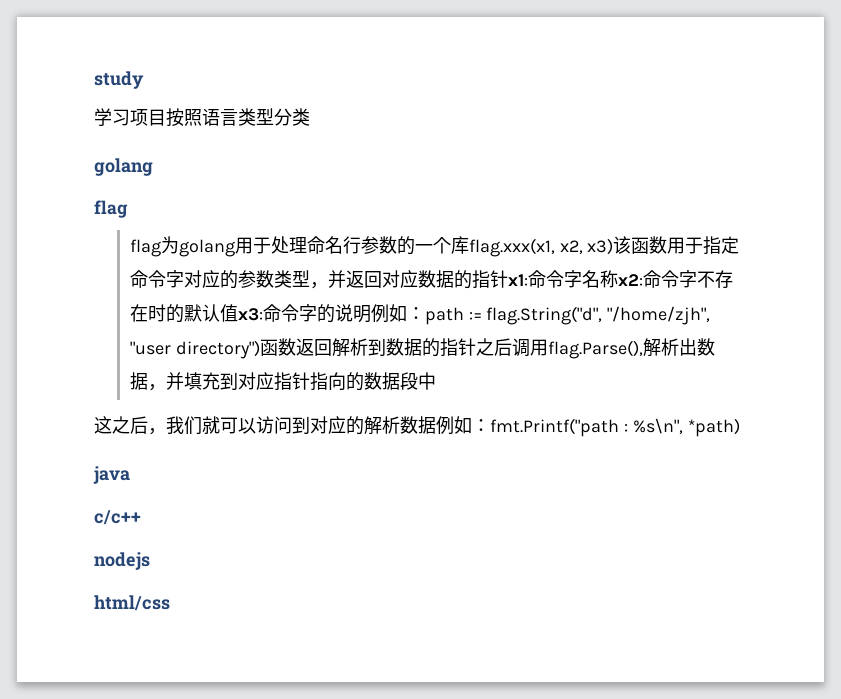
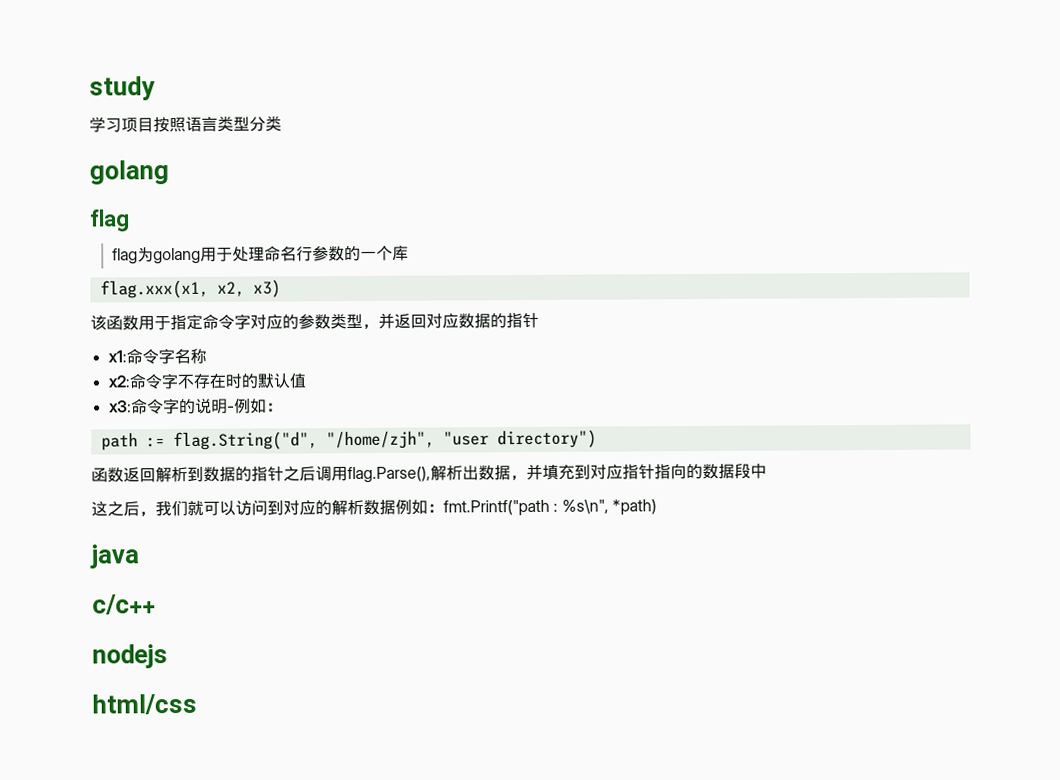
(469, 245) none -> (410, 253) //
(614, 246) none -> (281, 288) //
(508, 279) none -> (539, 320) //
(618, 279) none -> (207, 356) //
(238, 313) none -> (306, 381) //
[370,304,425,323] 例如： -> [226,398,283,414] -例如： //
(260, 349) none -> (597, 439) //

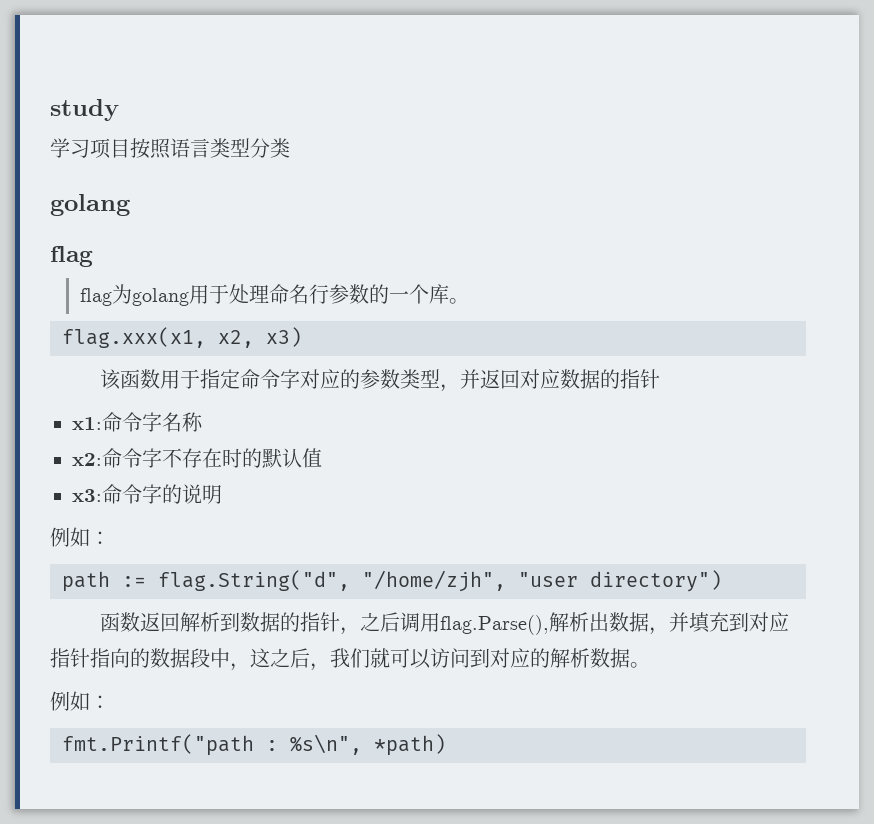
(410, 253) none -> [448,298,469,304] 。
[226,405,235,412] - -> (222, 494) //
(284, 474) none -> [339,627,360,635] ，
(767, 471) // -> [230,663,250,671] ，
[395,499,444,515] 例如： -> [630,662,650,668] [50,691,110,711] 。 // 例如： //
[89,544,140,569] [92,594,156,615] [92,644,168,669] [92,693,197,715] // java // c/c++ // nodejs // html/css -> (446, 745) none

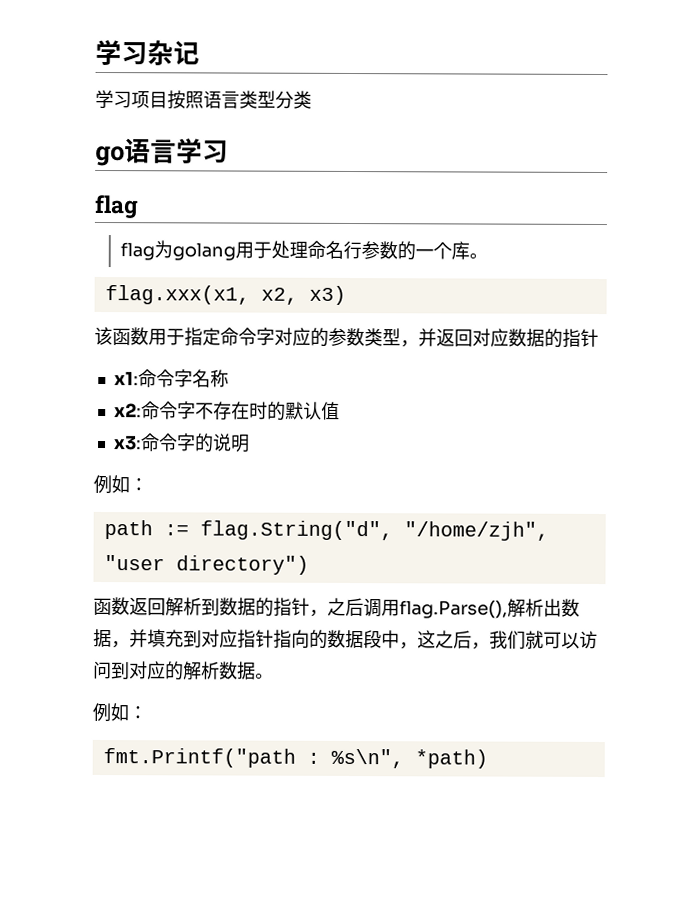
[50,99,119,121] study -> [95,39,200,66] 学习杂记
[50,194,130,216] golang -> [95,138,229,167] go语言学习

